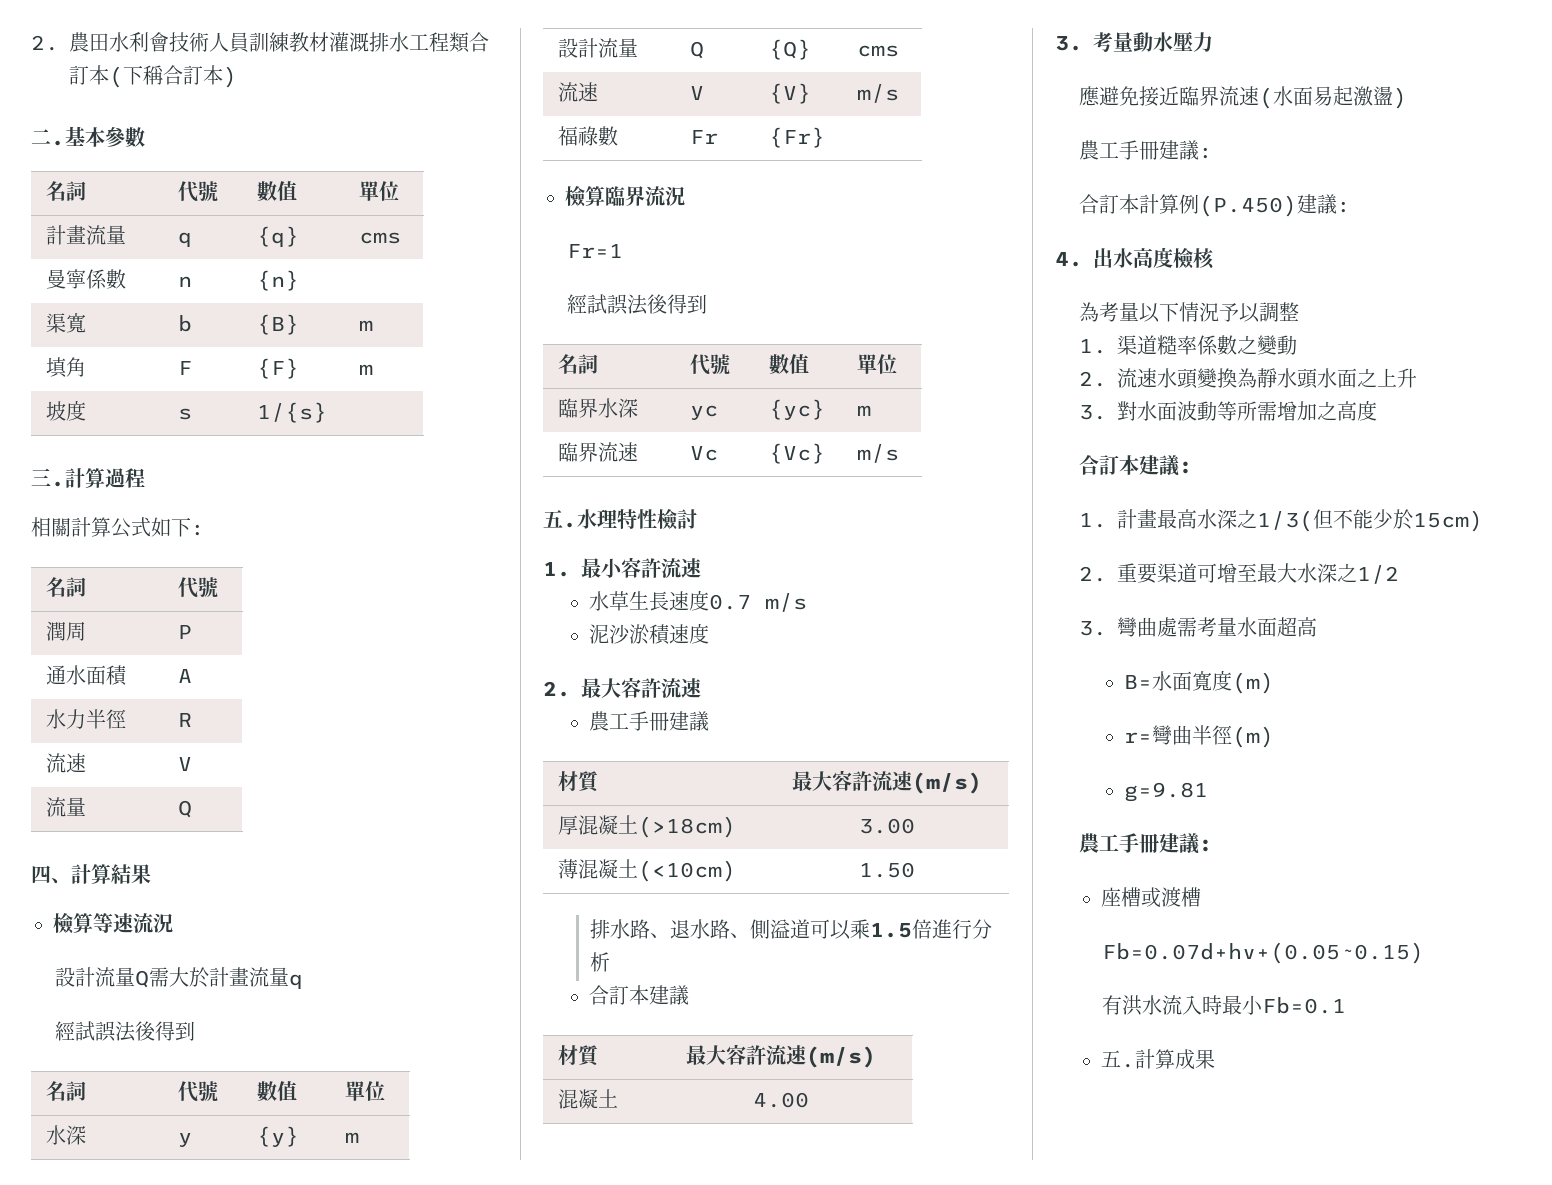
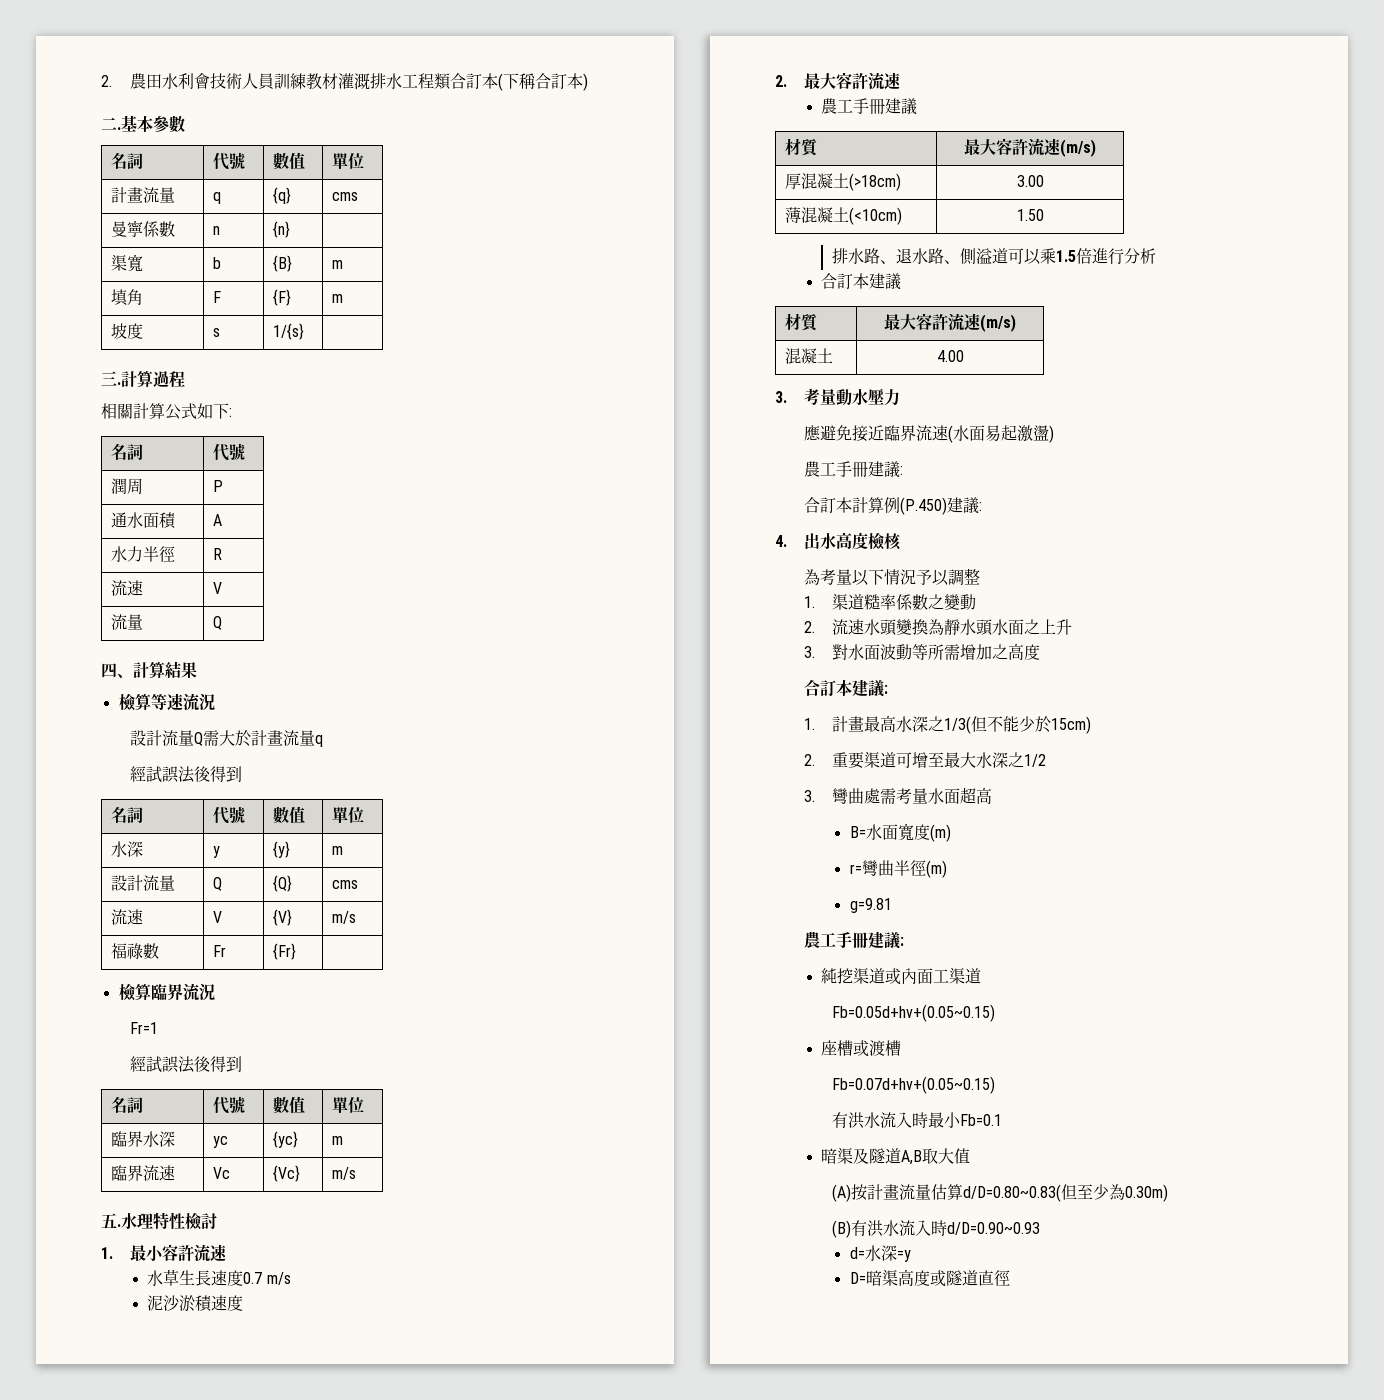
(1213, 845) none -> [821,968,982,985] [832,1004,996,1022] // 純挖渠道或內面工渠道 // Fb=0.05d+hv+(0.05~0.15)
[1100,1049,1215,1070] 五.計算成果 -> [821,1148,971,1165] [832,1184,1169,1202] [832,1220,1041,1238] [849,1245,911,1262] [849,1269,1010,1287] 暗渠及隧道A,B取大值 // (A)按計畫流量估算d/D=0.80~0.83(但至少為0.30m) // (B)有洪水流入時d/D=0.90~0.93 // d=水深=y // D=暗渠高度或隧道直徑

